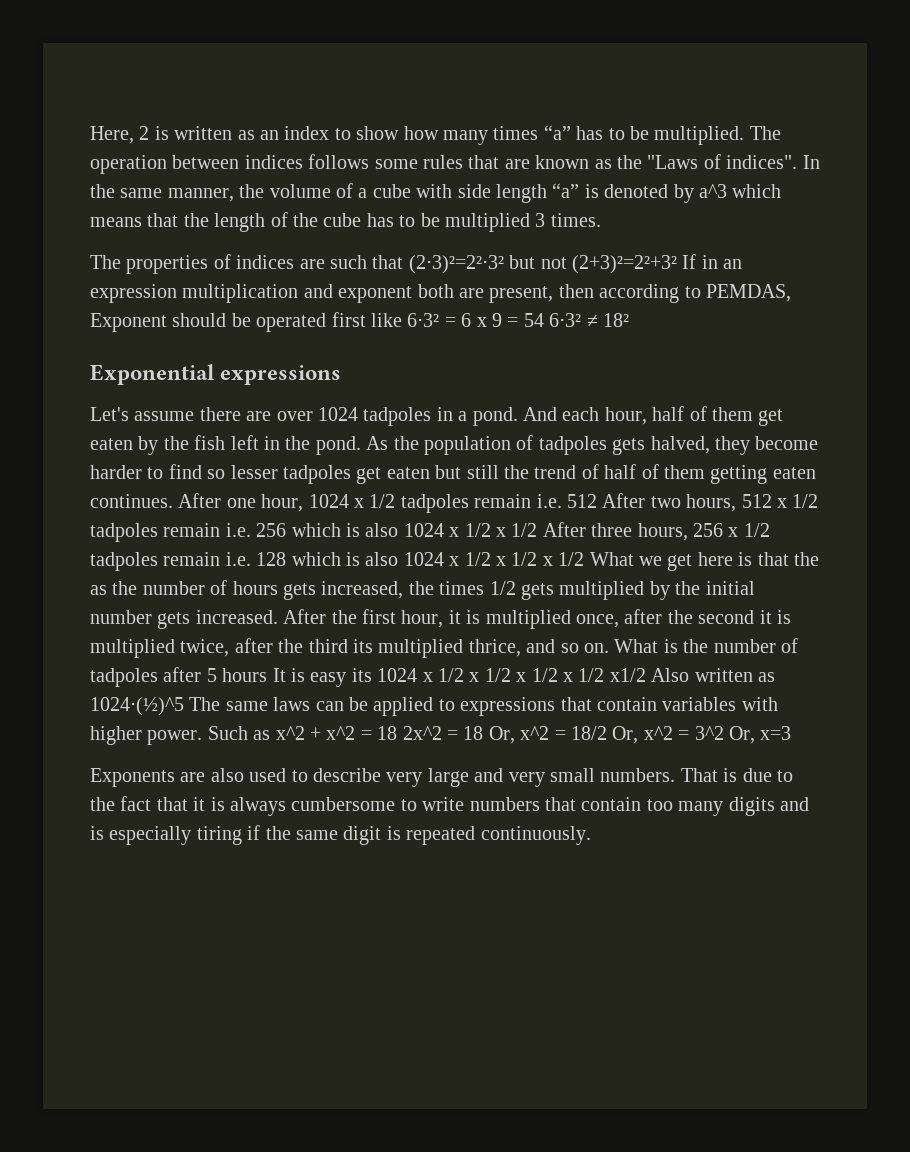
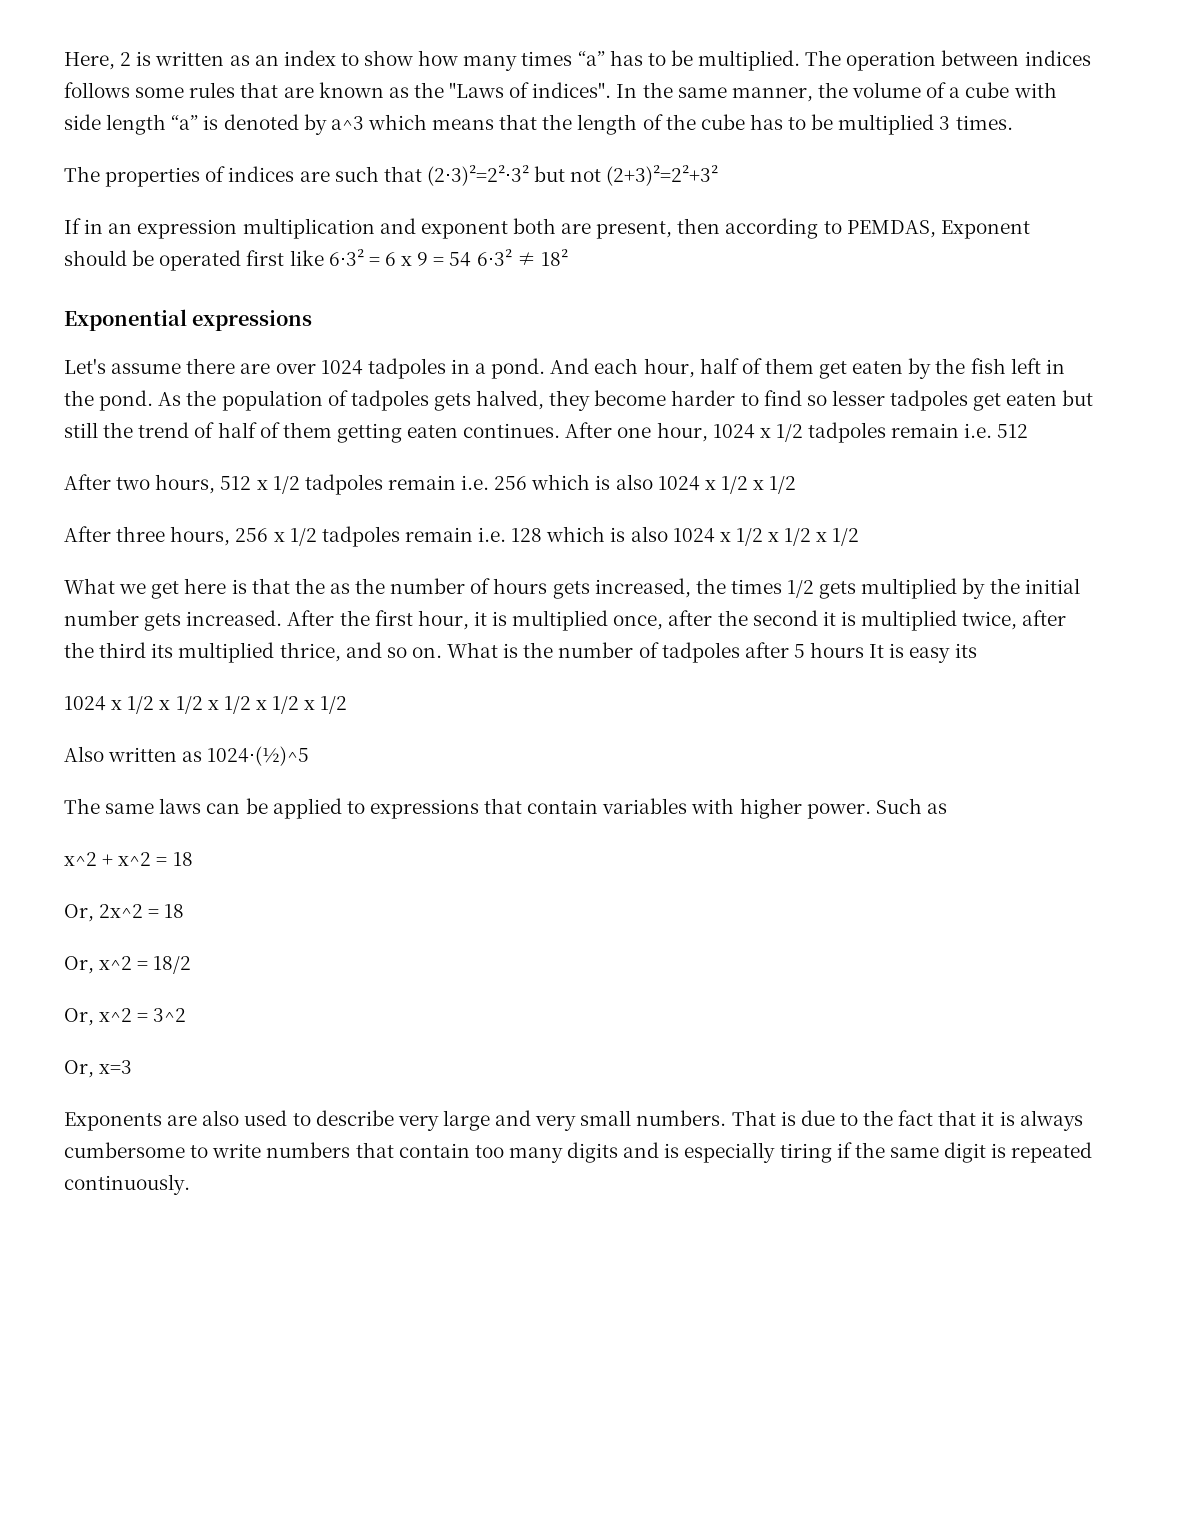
(677, 264) none -> (719, 175) //
(597, 501) none -> (1029, 431) //
(538, 530) none -> (797, 485) //
(585, 559) none -> (860, 537) //
(372, 675) none -> (977, 650) //
[609,668,646,682] x1/2 -> [304,696,348,714] x 1/2 //
(184, 706) none -> (310, 756) //
(271, 735) none -> (947, 808) //
(398, 733) none -> [64,904,94,922] // Or,
(484, 733) none -> (185, 911) //
(607, 733) none -> (192, 965) //
(724, 733) none -> (187, 1015) //

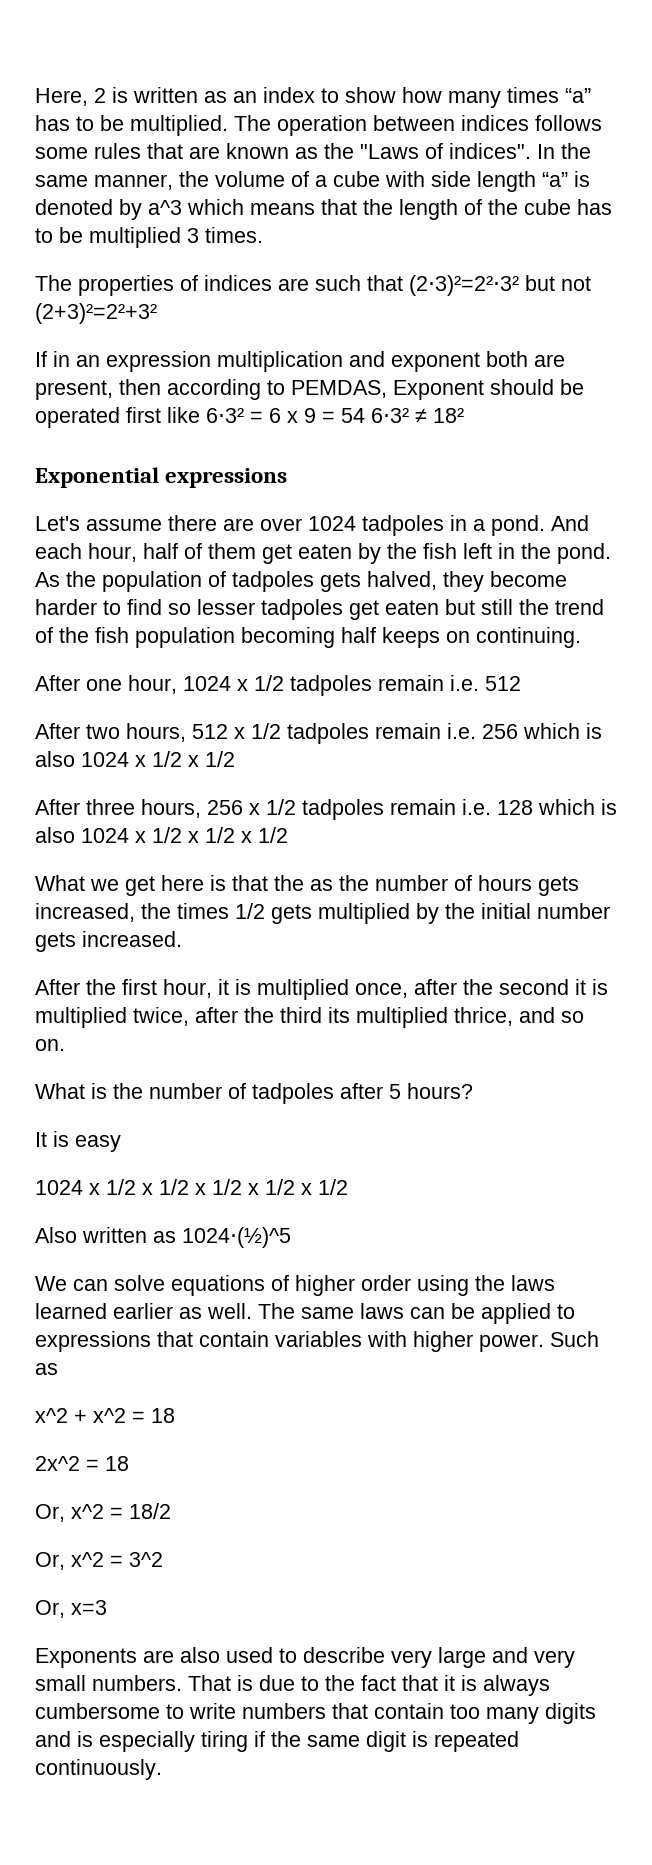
[217,422,561,443] half of them getting eaten continues. -> [59,627,581,648] the fish population becoming half keeps on continuing. //
(283, 618) none -> (182, 939) //
(442, 652) none -> (65, 1045) //
[810,642,865,658] hours -> [407,1083,473,1099] hours? //
[954,643,977,658] its -> (121, 1143) none
(310, 756) none -> [35,1275,555,1296] [35,1303,252,1319] We can solve equations of higher order using the laws learned earlier as well.
[64,904,94,922] Or, -> (175, 1415) none

